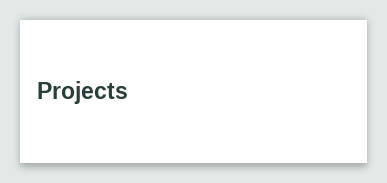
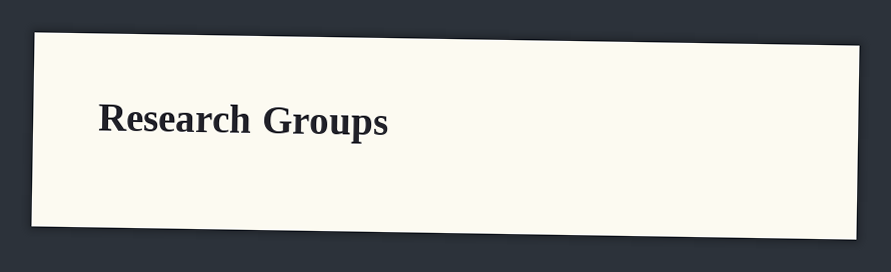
[37,81,128,104] Projects -> [98,102,389,145] Research Groups

